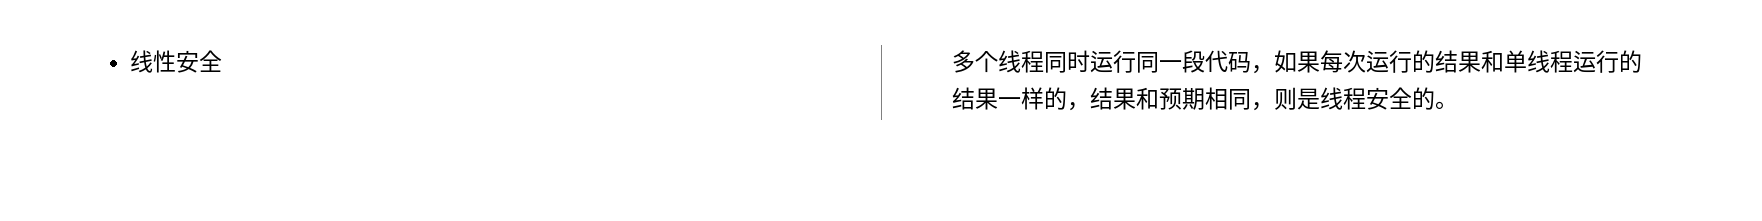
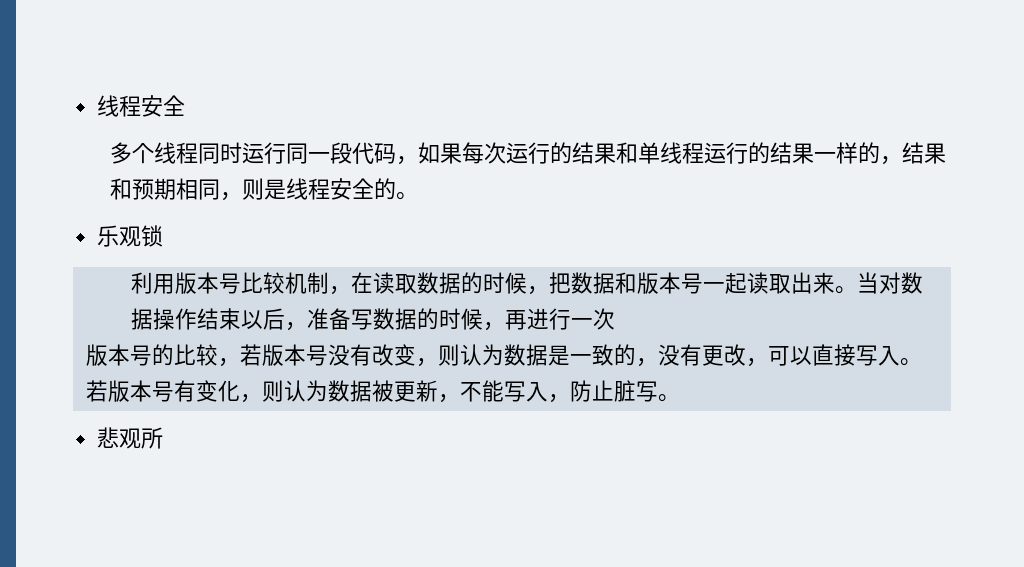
[130,50,177,73] 线性 -> [97,95,142,117] 线程
(1459, 105) none -> [97,225,164,247] [131,272,924,295] [131,308,616,331] [86,344,923,367] [86,380,681,403] [97,427,164,449] // 乐观锁 // 利用版本号比较机制，在读取数据的时候，把数据和版本号一起读取出来。当对数据操作结束以后，准备写数据的时候，再进行一次 // 版本号的比较，若版本号没有改变，则认为数据是一致的，没有更改，可以直接写入。若版本号有变化，则认为数据被更新，不能写入，防止脏写。 // 悲观所

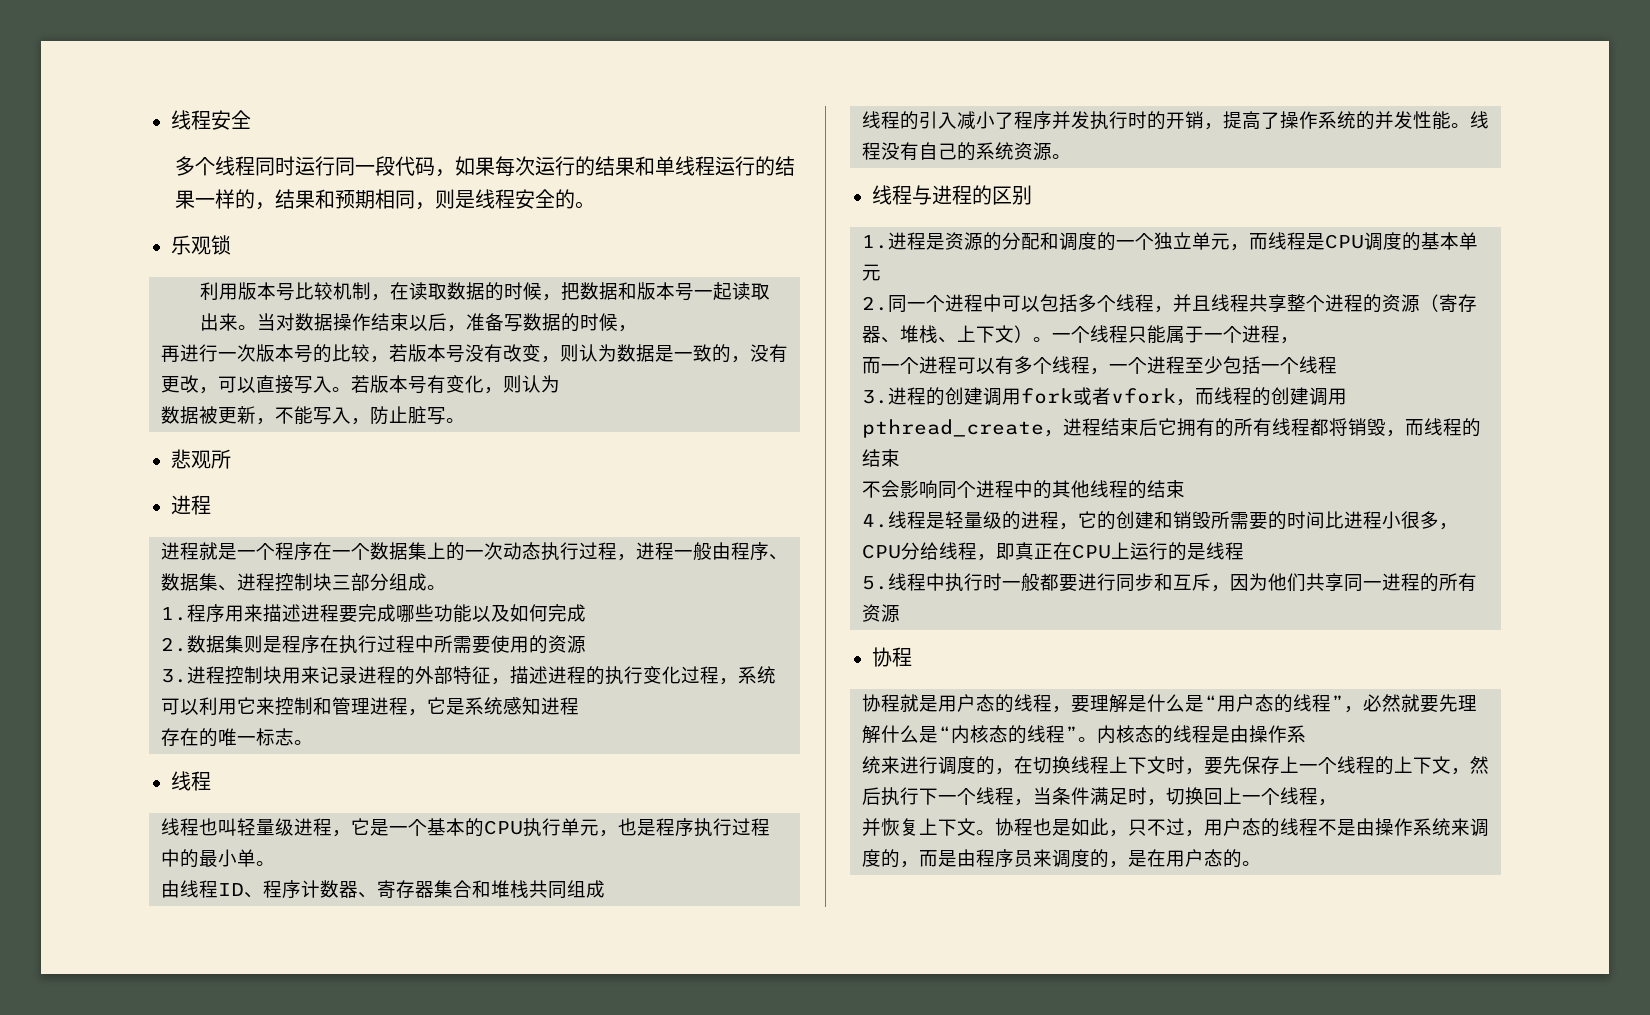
(506, 326) none -> (637, 328) //
(616, 319) // -> (256, 353) none
(329, 391) none -> (560, 384) //
(164, 438) none -> [171,495,211,515] [161,542,788,561] [161,573,446,592] [161,604,586,623] [161,635,586,654] [161,666,776,685] [161,697,579,716] [161,728,313,747] [171,771,211,791] [161,818,770,837] [161,849,275,868] [161,880,605,899] [862,111,1489,130] [862,142,1071,161] [872,185,1032,205] [862,232,1478,251] [862,264,881,281] [862,294,1477,313] [862,325,1299,344] [862,356,1337,375] [862,387,1347,406] [862,418,1481,438] [862,449,900,467] [862,480,1185,499] [862,511,1458,530] [862,542,1244,561] [862,573,1477,592] [862,604,900,623] [872,647,912,667] [862,694,1477,713] [862,725,1306,744] [862,756,1489,775] [862,787,1337,806] [862,818,1489,837] [862,849,1261,868] // 进程 // 进程就是一个程序在一个数据集上的一次动态执行过程，进程一般由程序、数据集、进程控制块三部分组成。 // 1.程序用来描述进程要完成哪些功能以及如何完成 // 2.数据集则是程序在执行过程中所需要使用的资源 // 3.进程控制块用来记录进程的外部特征，描述进程的执行变化过程，系统可以利用它来控制和管理进程，它是系统感知进程 // 存在的唯一标志。 // 线程 // 线程也叫轻量级进程，它是一个基本的CPU执行单元，也是程序执行过程中的最小单。 // 由线程ID、程序计数器、寄存器集合和堆栈共同组成 // 线程的引入减小了程序并发执行时的开销，提高了操作系统的并发性能。线程没有自己的系统资源。 // 线程与进程的区别 // 1.进程是资源的分配和调度的一个独立单元，而线程是CPU调度的基本单元 // 2.同一个进程中可以包括多个线程，并且线程共享整个进程的资源（寄存器、堆栈、上下文）。一个线程只能属于一个进程， // 而一个进程可以有多个线程，一个进程至少包括一个线程 // 3.进程的创建调用fork或者vfork，而线程的创建调用pthread_create，进程结束后它拥有的所有线程都将销毁，而线程的结束 // 不会影响同个进程中的其他线程的结束 // 4.线程是轻量级的进程，它的创建和销毁所需要的时间比进程小很多，CPU分给线程，即真正在CPU上运行的是线程 // 5.线程中执行时一般都要进行同步和互斥，因为他们共享同一进程的所有资源 // 协程 // 协程就是用户态的线程，要理解是什么是“用户态的线程”，必然就要先理解什么是“内核态的线程”。内核态的线程是由操作系 // 统来进行调度的，在切换线程上下文时，要先保存上一个线程的上下文，然后执行下一个线程，当条件满足时，切换回上一个线程， // 并恢复上下文。协程也是如此，只不过，用户态的线程不是由操作系统来调度的，而是由程序员来调度的，是在用户态的。

